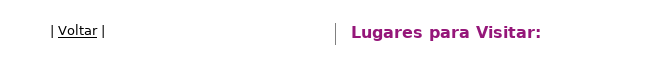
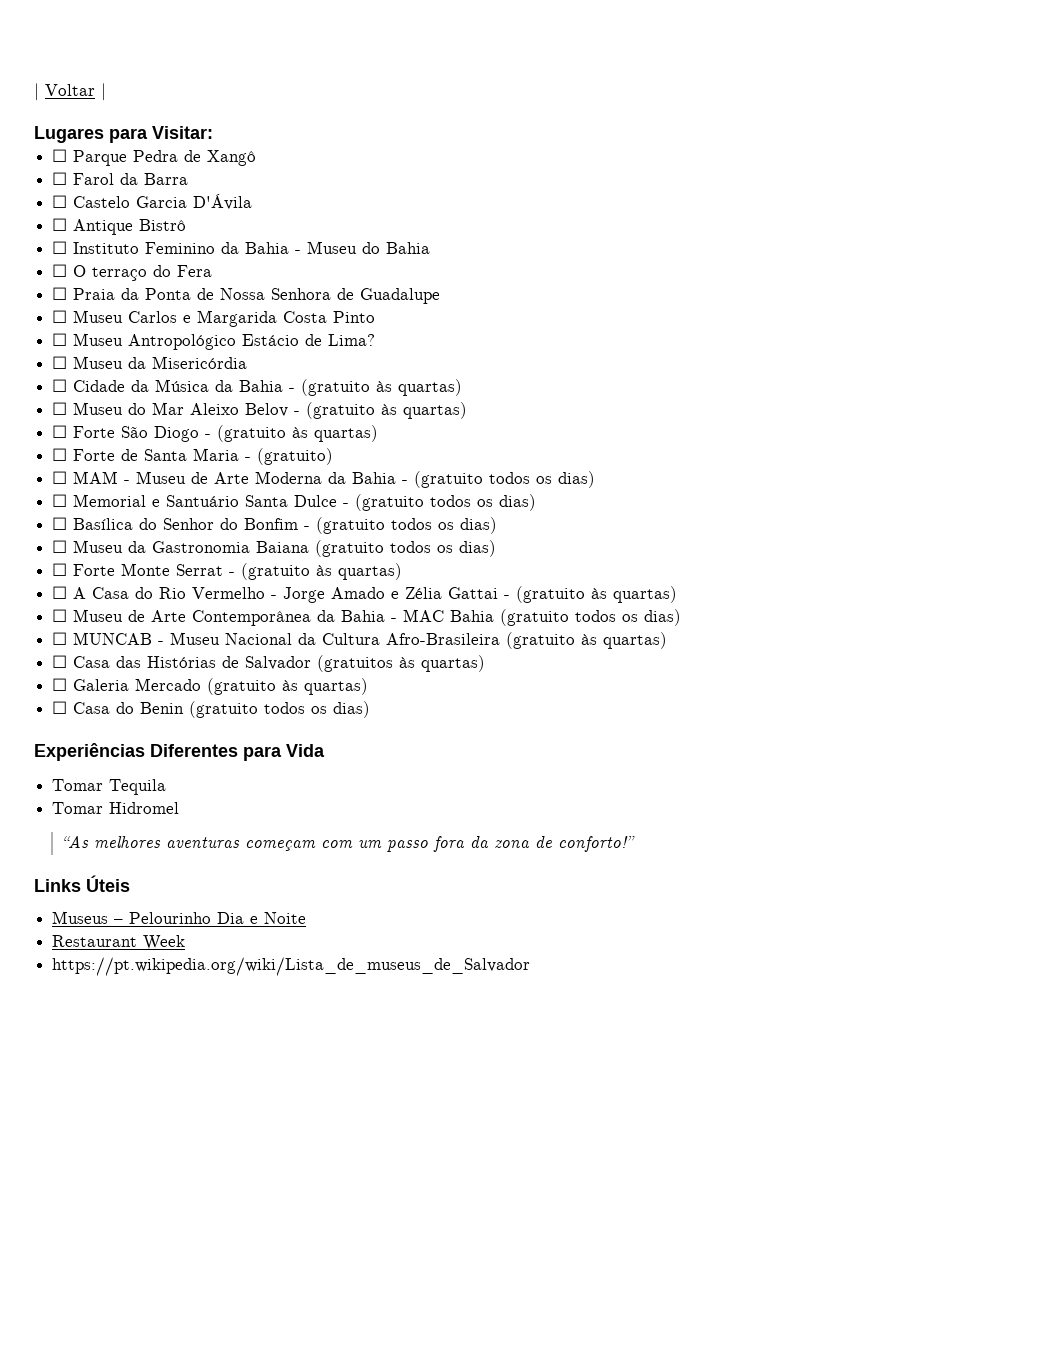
(541, 32) none -> [52,149,257,166] [52,172,189,185] [52,194,253,210] [52,218,187,235] [52,241,431,254] [52,264,213,281] [52,287,441,304] [52,310,376,327] [52,333,376,350] [52,356,248,369] [52,379,463,396] [52,402,468,419] [52,425,379,442] [52,448,334,465] [52,471,596,488] [52,494,537,511] [52,517,498,534] [52,540,497,557] [52,563,403,580] [52,586,678,603] [52,609,682,626] [52,632,668,649] [52,655,486,672] [52,678,369,695] [52,701,371,718] [34,743,325,761] [52,779,167,795] [52,802,180,814] [62,836,636,852] [34,875,130,892] [52,911,307,924] [52,935,186,950] [52,957,531,976] // ☐ Parque Pedra de Xangô // ☐ Farol da Barra // ☐ Castelo Garcia D'Ávila // ☐ Antique Bistrô // ☐ Instituto Feminino da Bahia - Museu do Bahia // ☐ O terraço do Fera // ☐ Praia da Ponta de Nossa Senhora de Guadalupe // ☐ Museu Carlos e Margarida Costa Pinto // ☐ Museu Antropológico Estácio de Lima? // ☐ Museu da Misericórdia // ☐ Cidade da Música da Bahia - (gratuito às quartas) // ☐ Museu do Mar Aleixo Belov - (gratuito às quartas) // ☐ Forte São Diogo - (gratuito às quartas) // ☐ Forte de Santa Maria - (gratuito) // ☐ MAM - Museu de Arte Moderna da Bahia - (gratuito todos os dias) // ☐ Memorial e Santuário Santa Dulce - (gratuito todos os dias) // ☐ Basílica do Senhor do Bonfim - (gratuito todos os dias) // ☐ Museu da Gastronomia Baiana (gratuito todos os dias) // ☐ Forte Monte Serrat - (gratuito às quartas) // ☐ A Casa do Rio Vermelho - Jorge Amado e Zélia Gattai - (gratuito às quartas) // ☐ Museu de Arte Contemporânea da Bahia - MAC Bahia (gratuito todos os dias) // ☐ MUNCAB - Museu Nacional da Cultura Afro-Brasileira (gratuito às quartas) // ☐ Casa das Histórias de Salvador (gratuitos às quartas) // ☐ Galeria Mercado (gratuito às quartas) // ☐ Casa do Benin (gratuito todos os dias) // Experiências Diferentes para Vida // Tomar Tequila // Tomar Hidromel // “As melhores aventuras começam com um passo fora da zona de conforto!” // Links Úteis // Museus – Pelourinho Dia e Noite // Restaurant Week // https://pt.wikipedia.org/wiki/Lista_de_museus_de_Salvador

